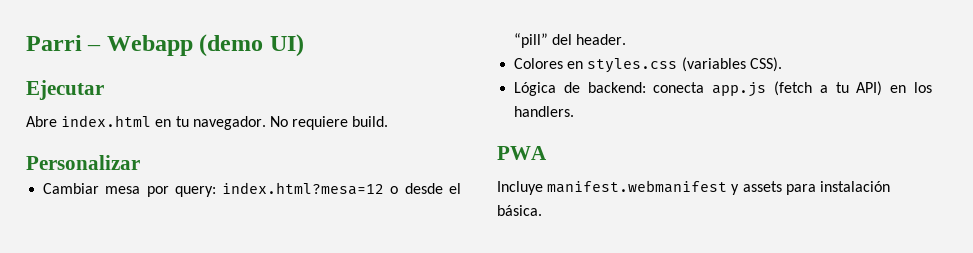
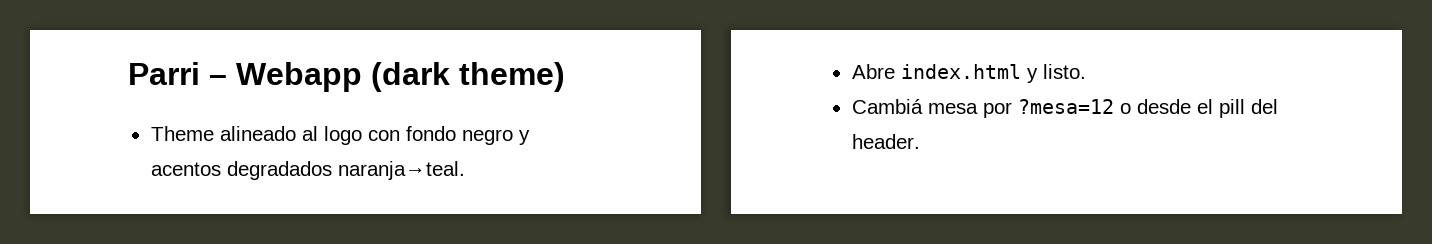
[199,34,304,57] [26,80,104,100] [26,115,389,130] [26,155,140,170] [43,182,385,197] (demo UI) // Ejecutar // Abre index.html en tu navegador. No requiere build. // Personalizar // Cambiar mesa por query: index.html?mesa=12 -> [371,62,565,92] [150,126,530,145] [150,161,465,180] [851,64,1086,83] [851,99,1114,118] (dark theme) // Theme alineado al logo con fondo negro y acentos degradados naranja→teal. // Abre index.html y listo. // Cambiá mesa por ?mesa=12
[514,33,549,48] “pill” -> [1218,99,1245,118] pill
[514,57,782,73] [514,81,932,97] [514,106,575,117] [497,146,547,160] [497,180,890,195] [497,205,542,216] // Colores en styles.css (variables CSS). // Lógica de backend: conecta app.js (fetch a tu API) en los handlers. // PWA // Incluye manifest.webmanifest y assets para instalación básica. -> (920, 141) none

